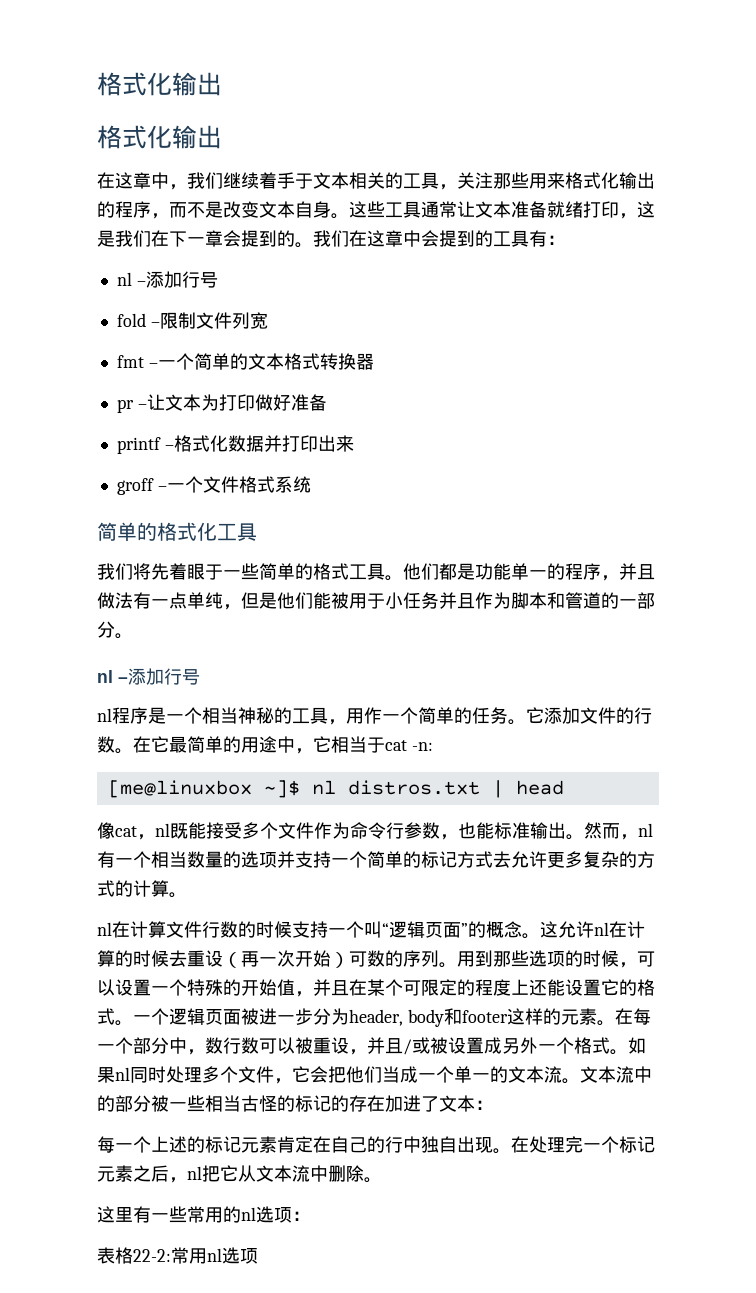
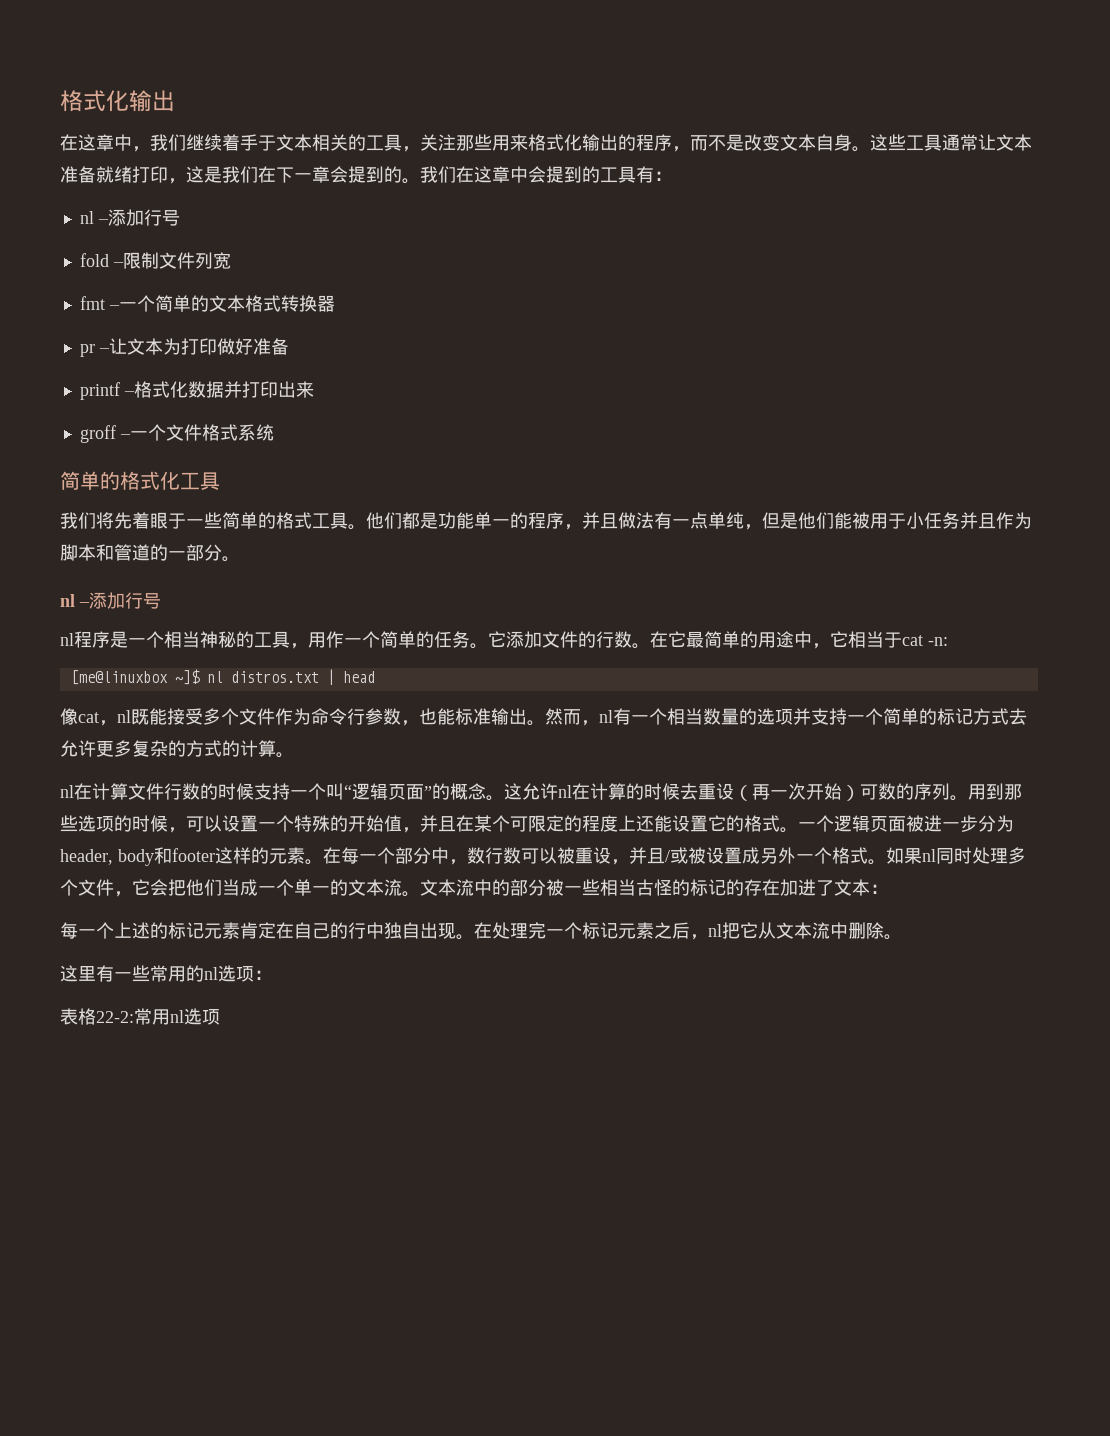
[97,72,222,96] [97,125,222,149] 格式化输出 // 格式化输出 -> [60,90,175,112] 格式化输出

